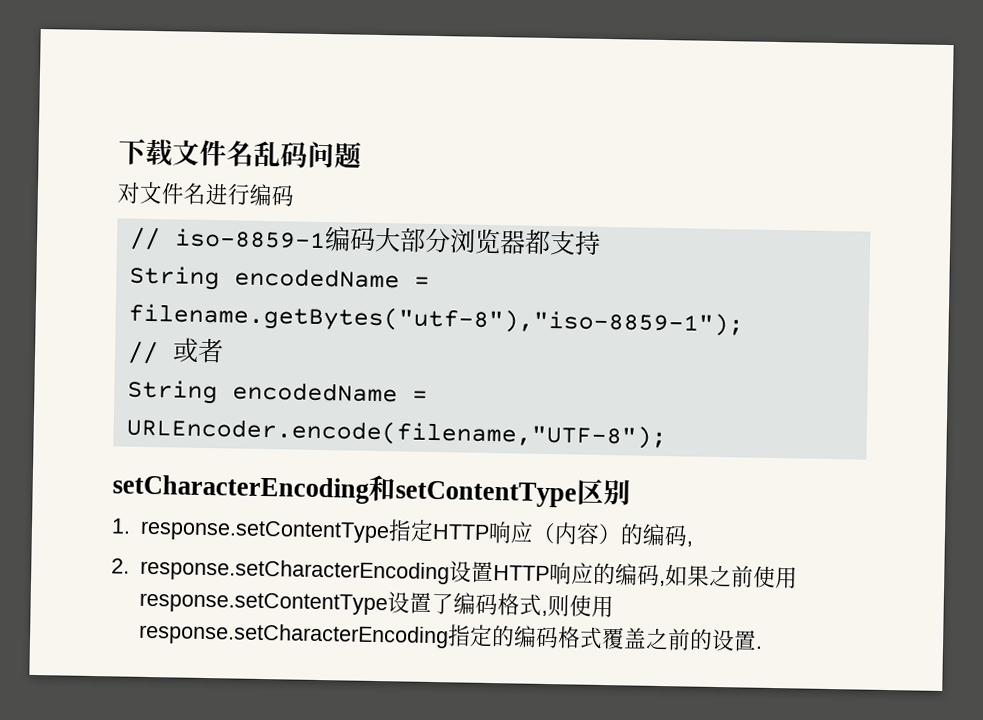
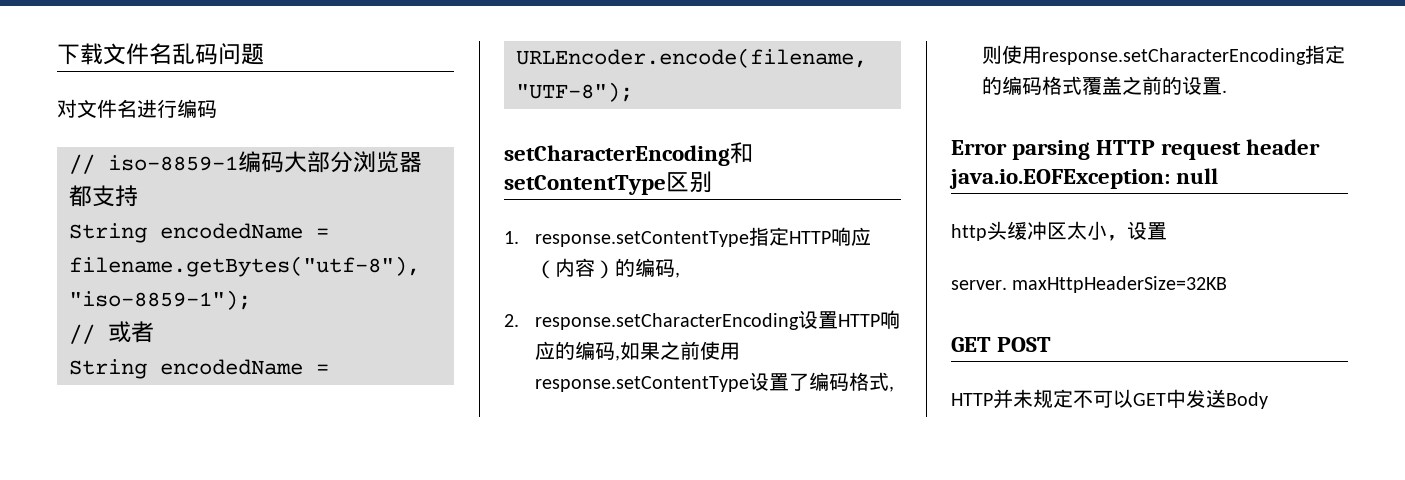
(763, 647) none -> [951,139,1321,160] [949,168,1219,189] [951,221,1167,241] [951,276,1228,293] [951,337,1052,352] [951,389,1268,409] // Error parsing HTTP request header java.io.EOFException: null // http头缓冲区太小，设置 // server. maxHttpHeaderSize=32KB // GET POST // HTTP并未规定不可以GET中发送Body

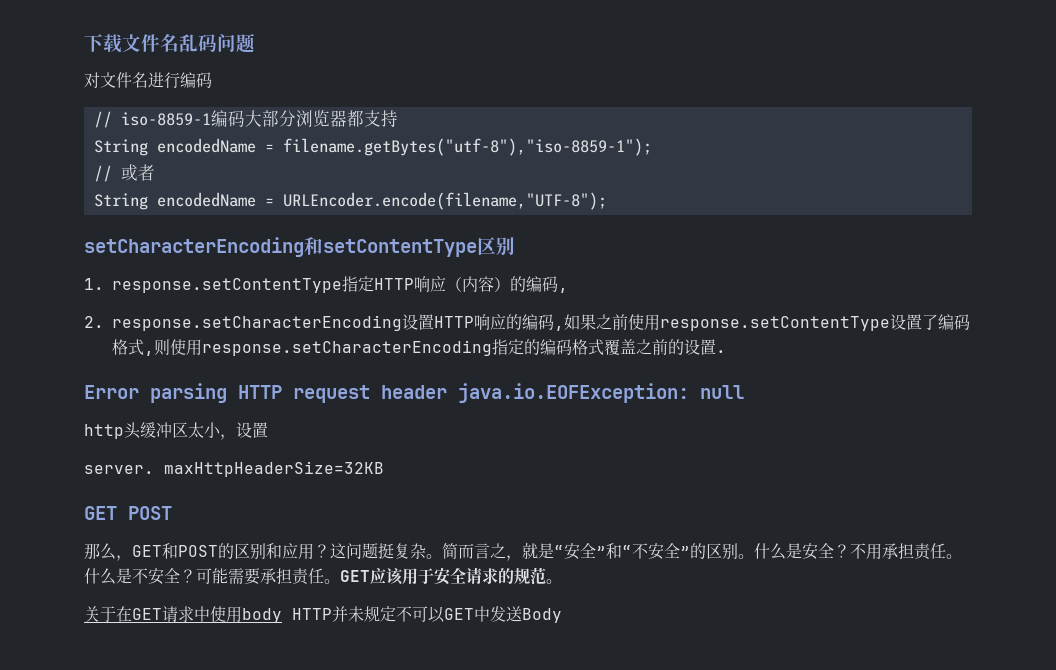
(1052, 344) none -> [84,543,962,561] [84,567,562,585] [84,606,282,623] 那么，GET和POST的区别和应用？这问题挺复杂。简而言之，就是“安全”和“不安全”的区别。什么是安全？不用承担责任。什么是不安全？可能需要承担责任。GET应该用于安全请求的规范。 // 关于在GET请求中使用body

